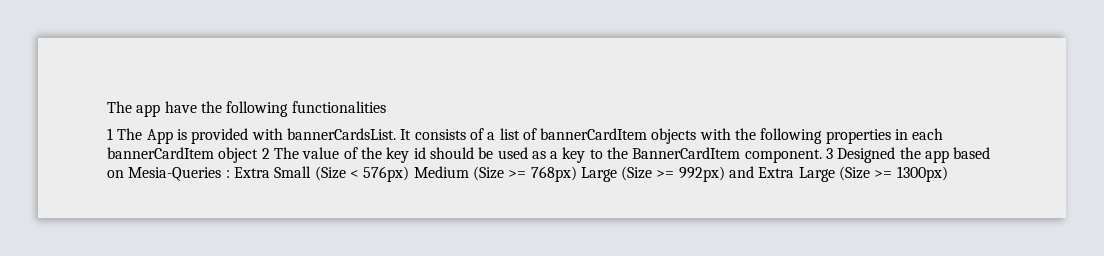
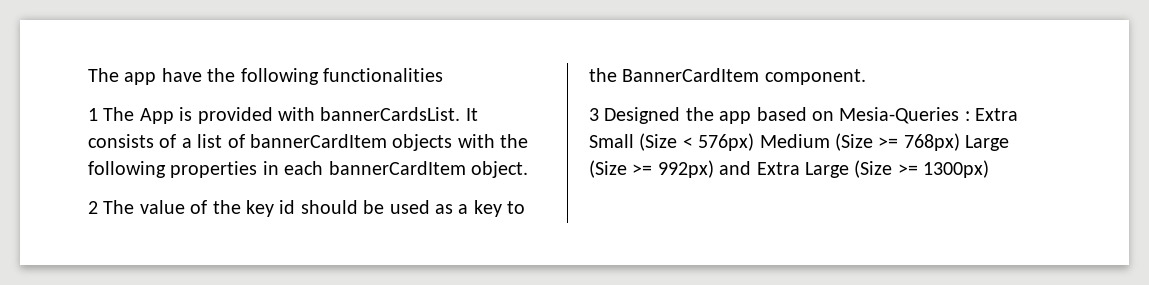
[218,147,259,163] object -> [471,161,528,178] object. //
(822, 156) none -> (866, 77) //

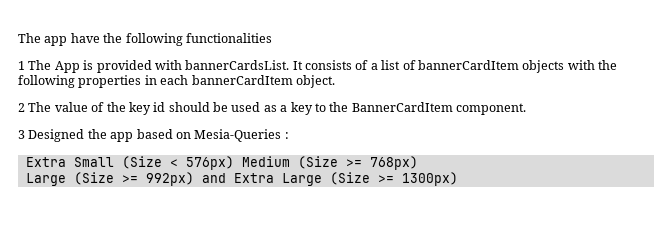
(970, 116) none -> (289, 135) //
(960, 142) none -> (418, 163) //

